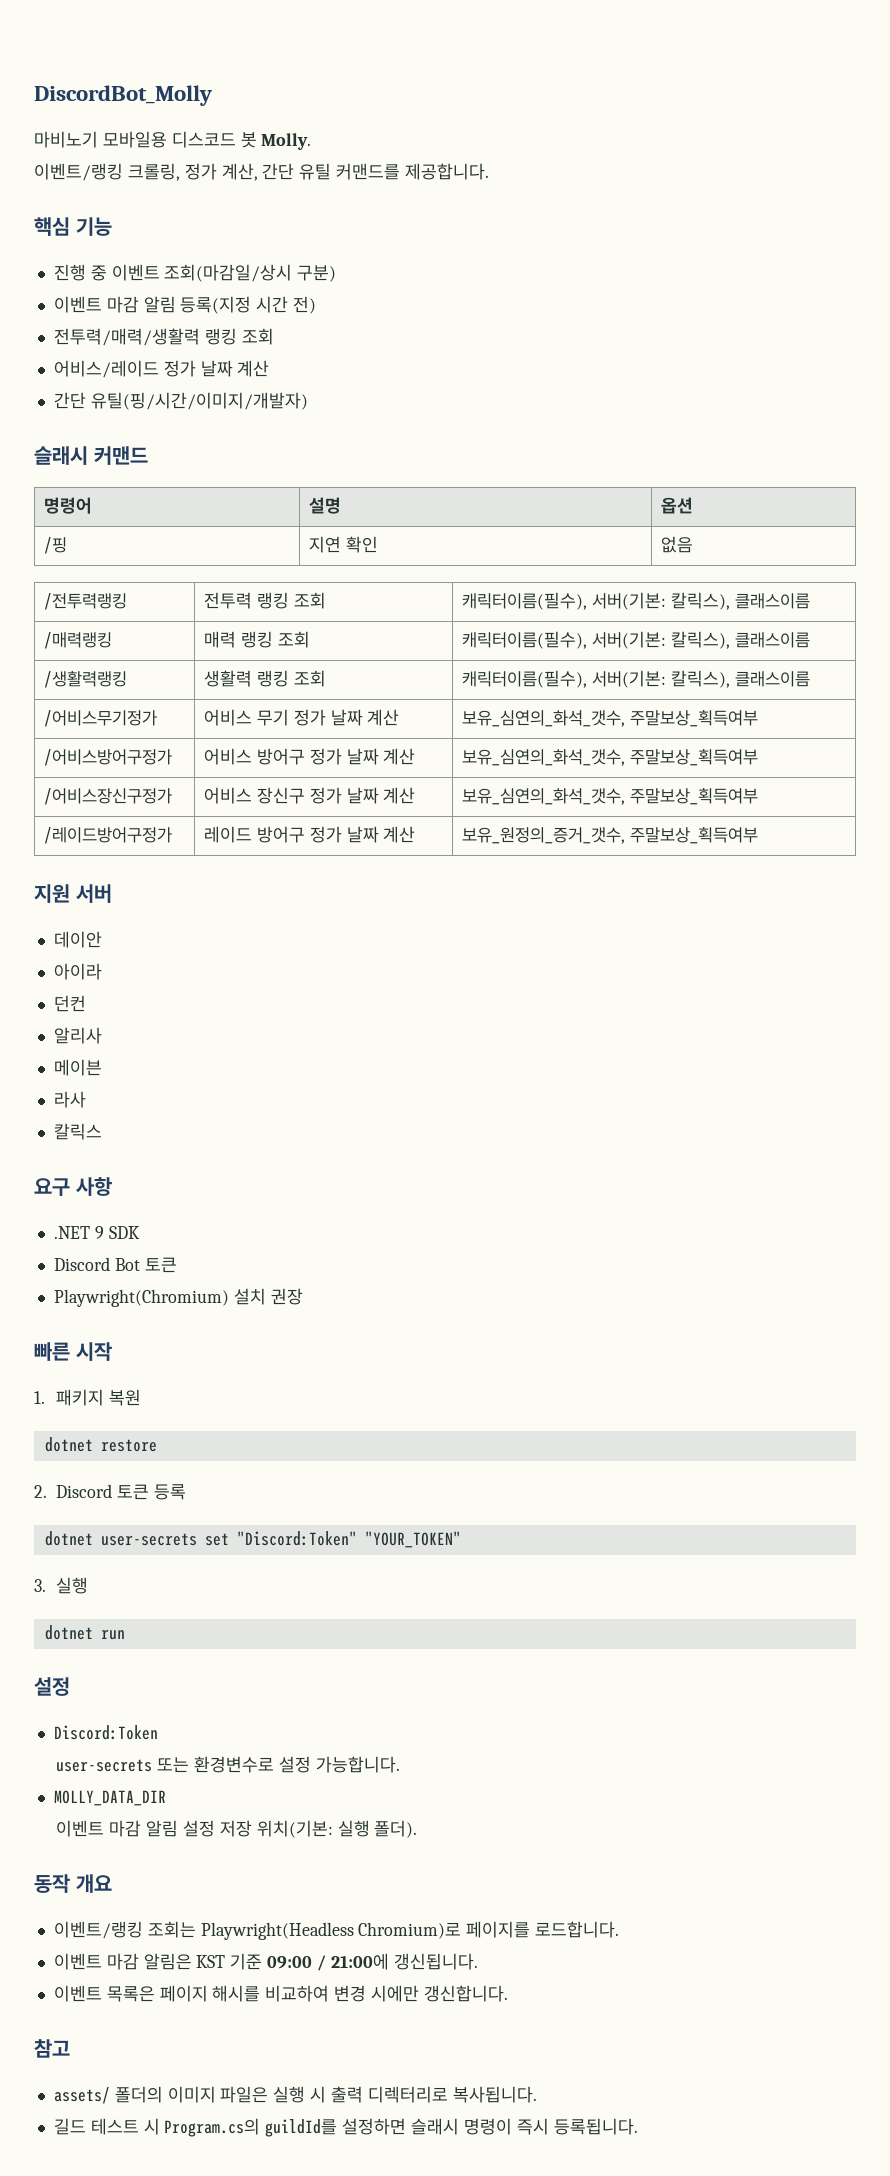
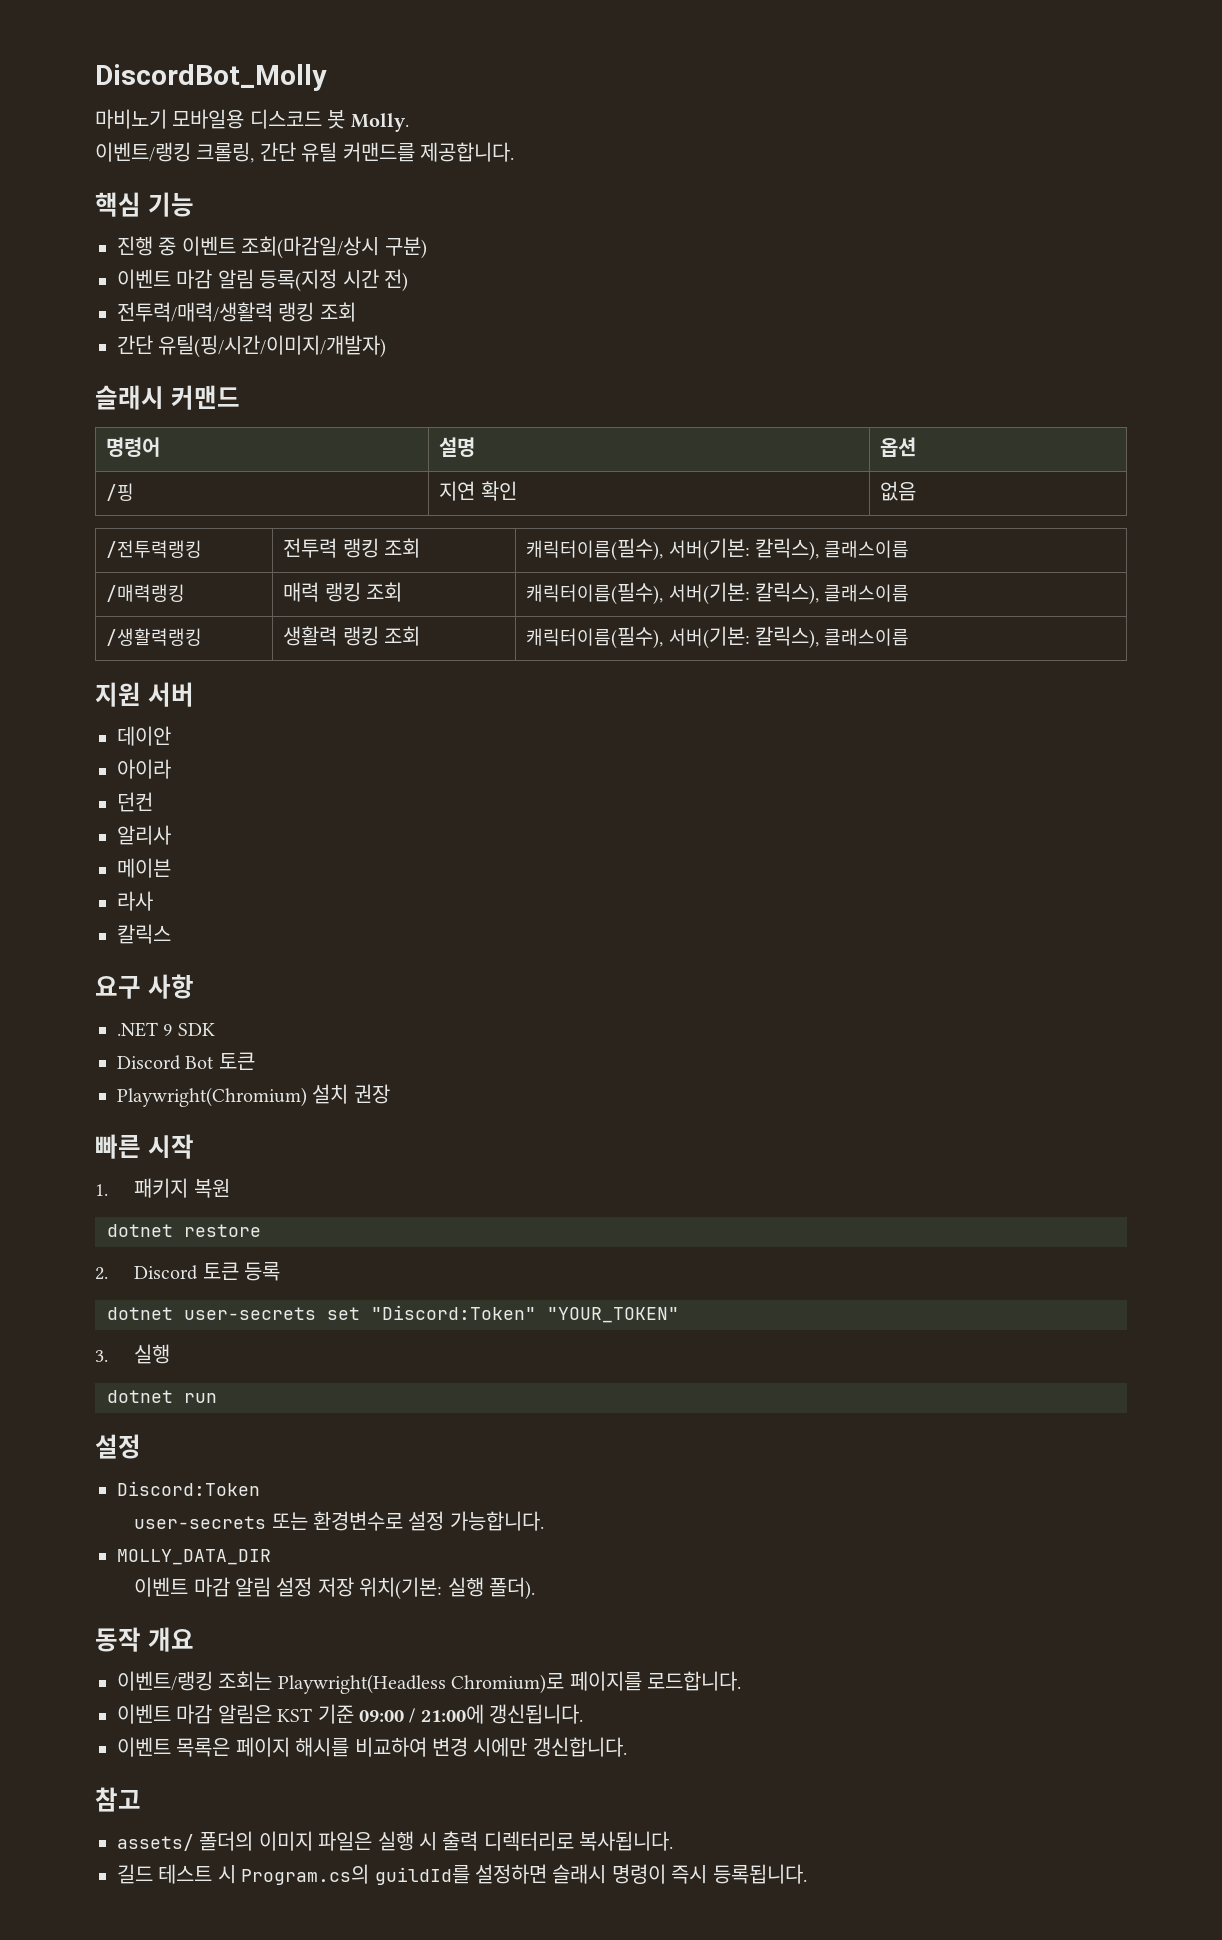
[184,163,258,181] 정가 계산, -> (255, 152) none
[53,360,270,378] // 어비스/레이드 정가 날짜 계산 -> (356, 312) none
[43,710,157,727] [203,709,400,726] [461,710,758,727] [43,749,172,766] [203,748,416,765] [461,749,758,766] [43,788,172,805] [203,787,416,804] [461,788,758,805] [43,827,172,844] [203,826,416,843] [461,827,758,844] // /어비스무기정가 | 어비스 무기 정가 날짜 계산 | 보유_심연의_화석_갯수, 주말보상_획득여부 // /어비스방어구정가 | 어비스 방어구 정가 날짜 계산 | 보유_심연의_화석_갯수, 주말보상_획득여부 // /어비스장신구정가 | 어비스 장신구 정가 날짜 계산 | 보유_심연의_화석_갯수, 주말보상_획득여부 // /레이드방어구정가 | 레이드 방어구 정가 날짜 계산 | 보유_원정의_증거_갯수, 주말보상_획득여부 -> (910, 637) none

